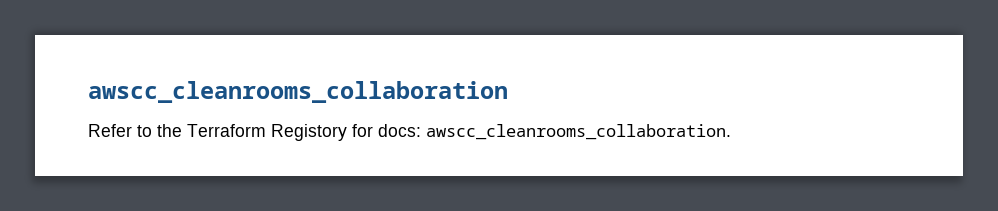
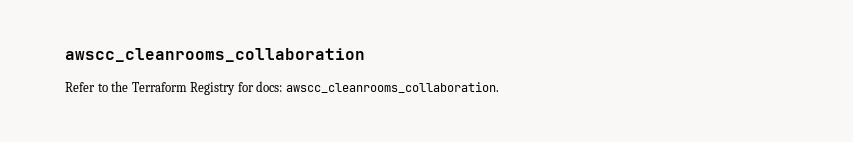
[271,124,347,141] Registory -> [190,82,236,95] Registry

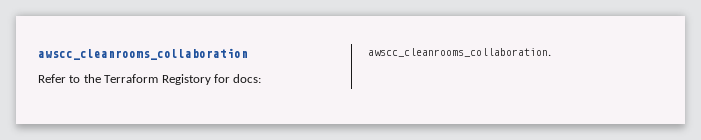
[190,82,236,95] Registry -> [161,74,211,85] Registory

